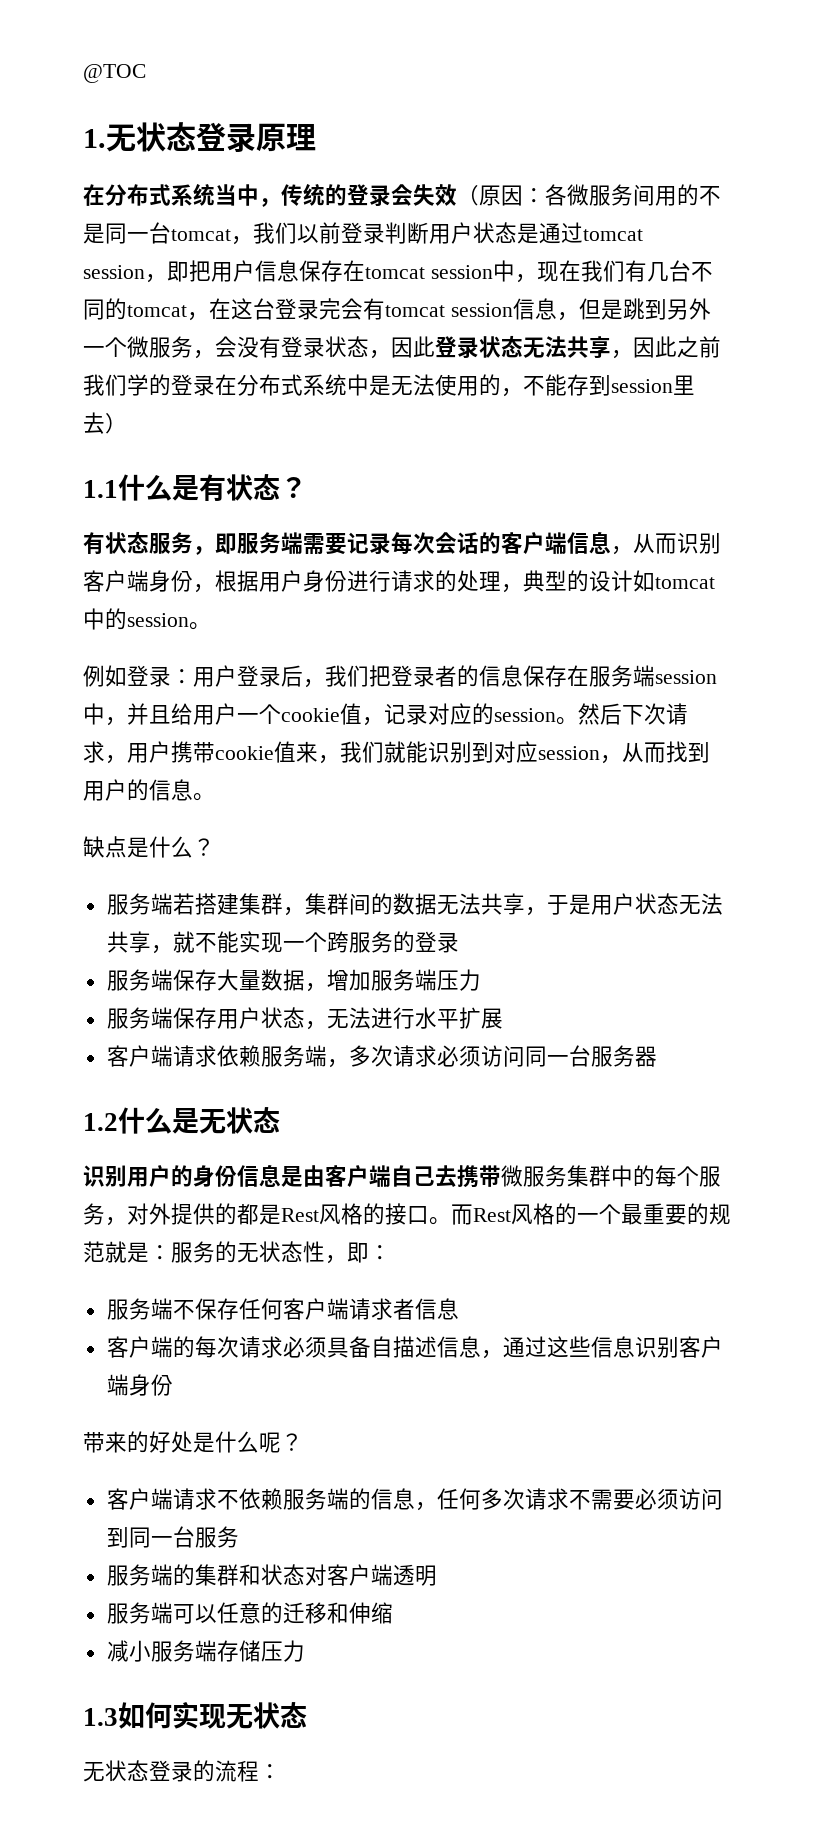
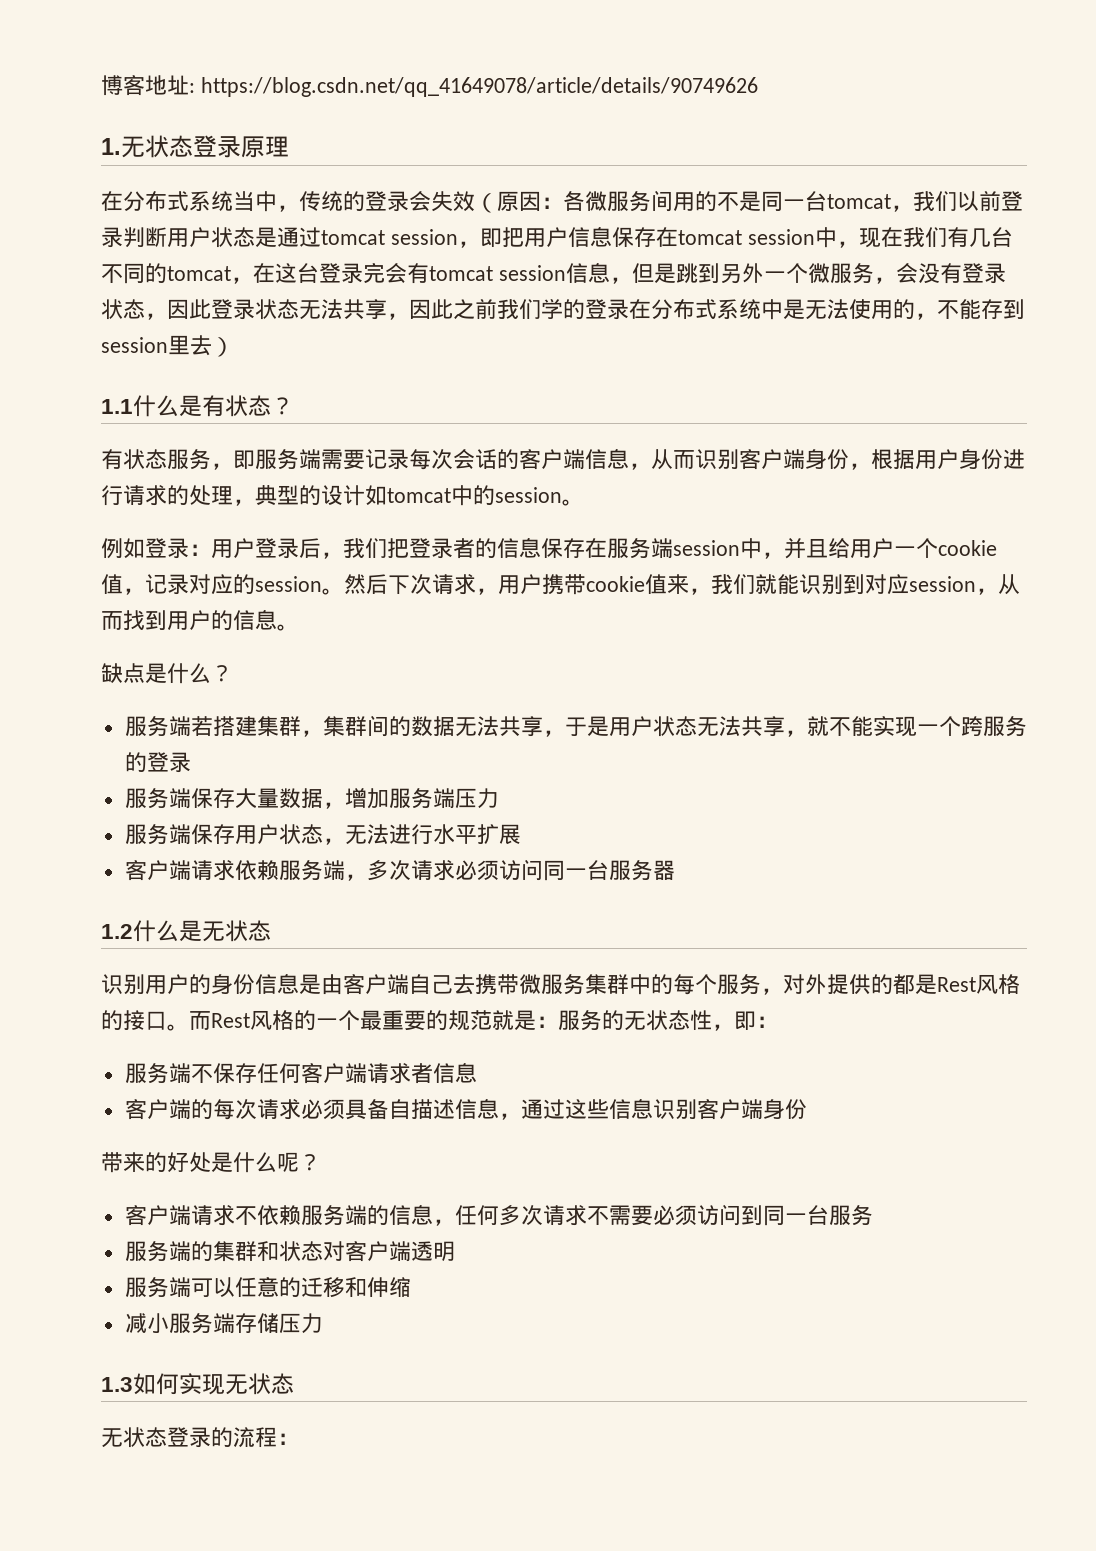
[83,64,146,83] @TOC -> [101,75,758,97] 博客地址: https://blog.csdn.net/qq_41649078/article/details/90749626

